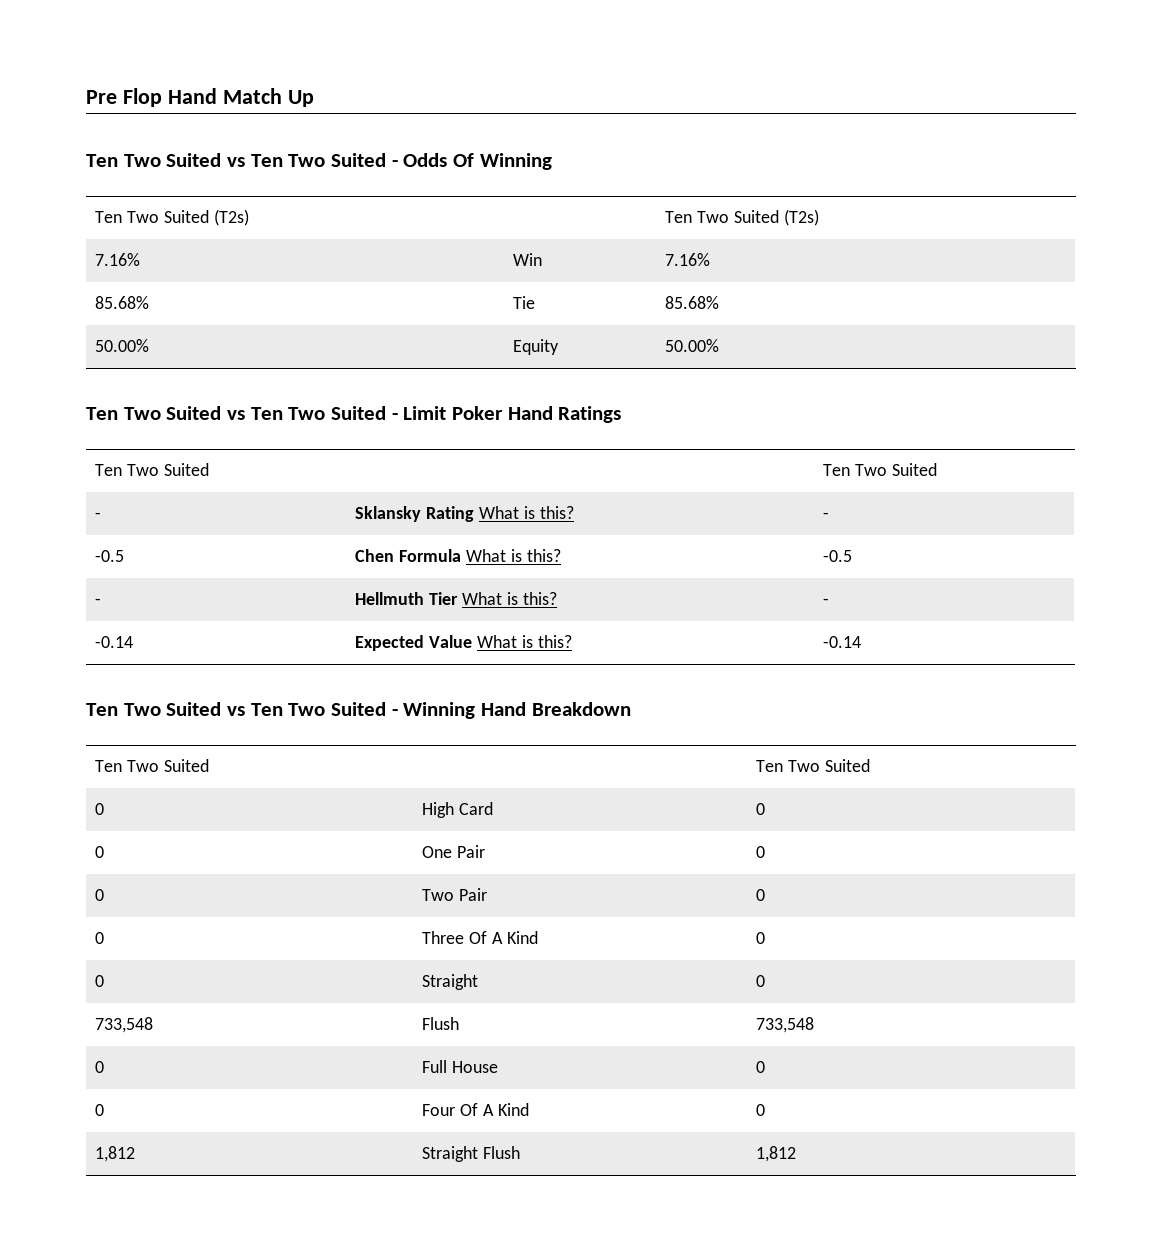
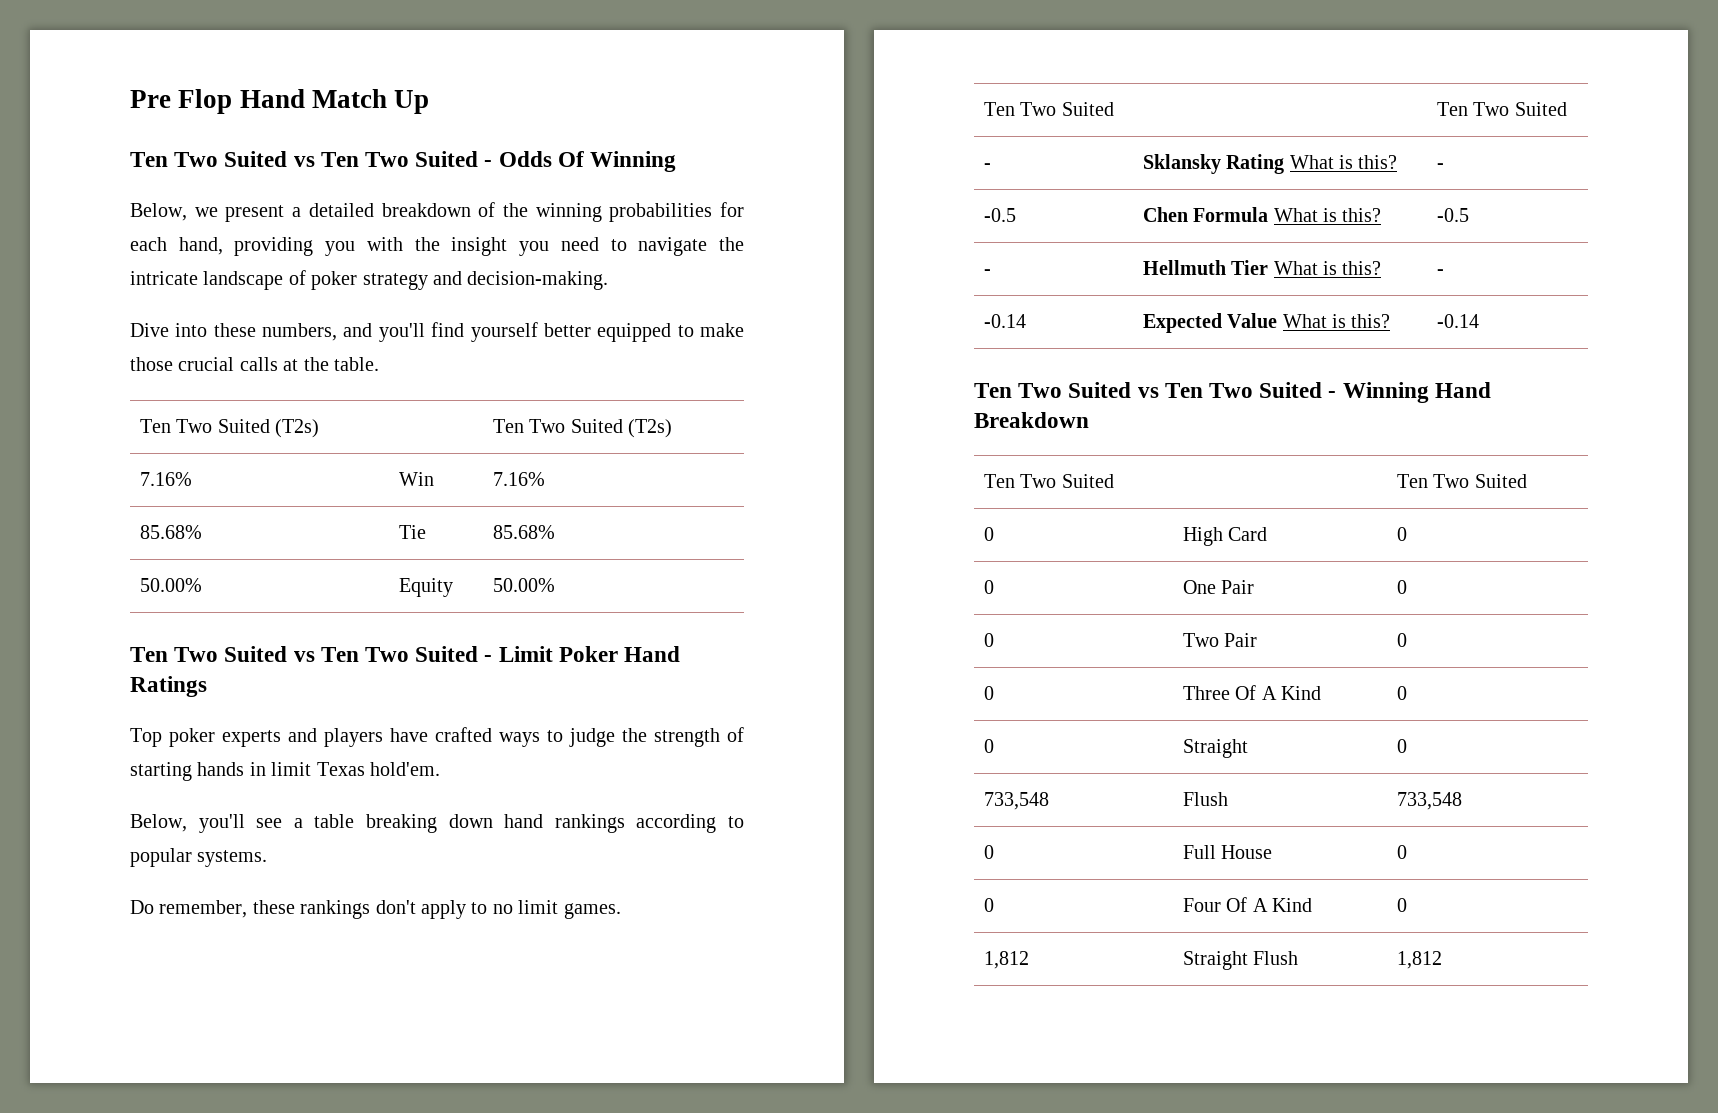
(552, 161) none -> [130,202,744,222] [130,237,745,256] [130,270,609,290] [130,322,745,342] [130,357,379,371] // Below, we present a detailed breakdown of the winning probabilities for each hand, providing you with the insight you need to navigate the intricate landscape of poker strategy and decision-making. // Dive into these numbers, and you'll find yourself better equipped to make those crucial calls at the table.
(622, 414) none -> [130,727,744,747] [130,762,440,781] [130,814,745,833] [130,848,268,867] [130,900,621,919] // Top poker experts and players have crafted ways to judge the strength of starting hands in limit Texas hold'em. // Below, you'll see a table breaking down hand rankings according to popular systems. // Do remember, these rankings don't apply to no limit games.

